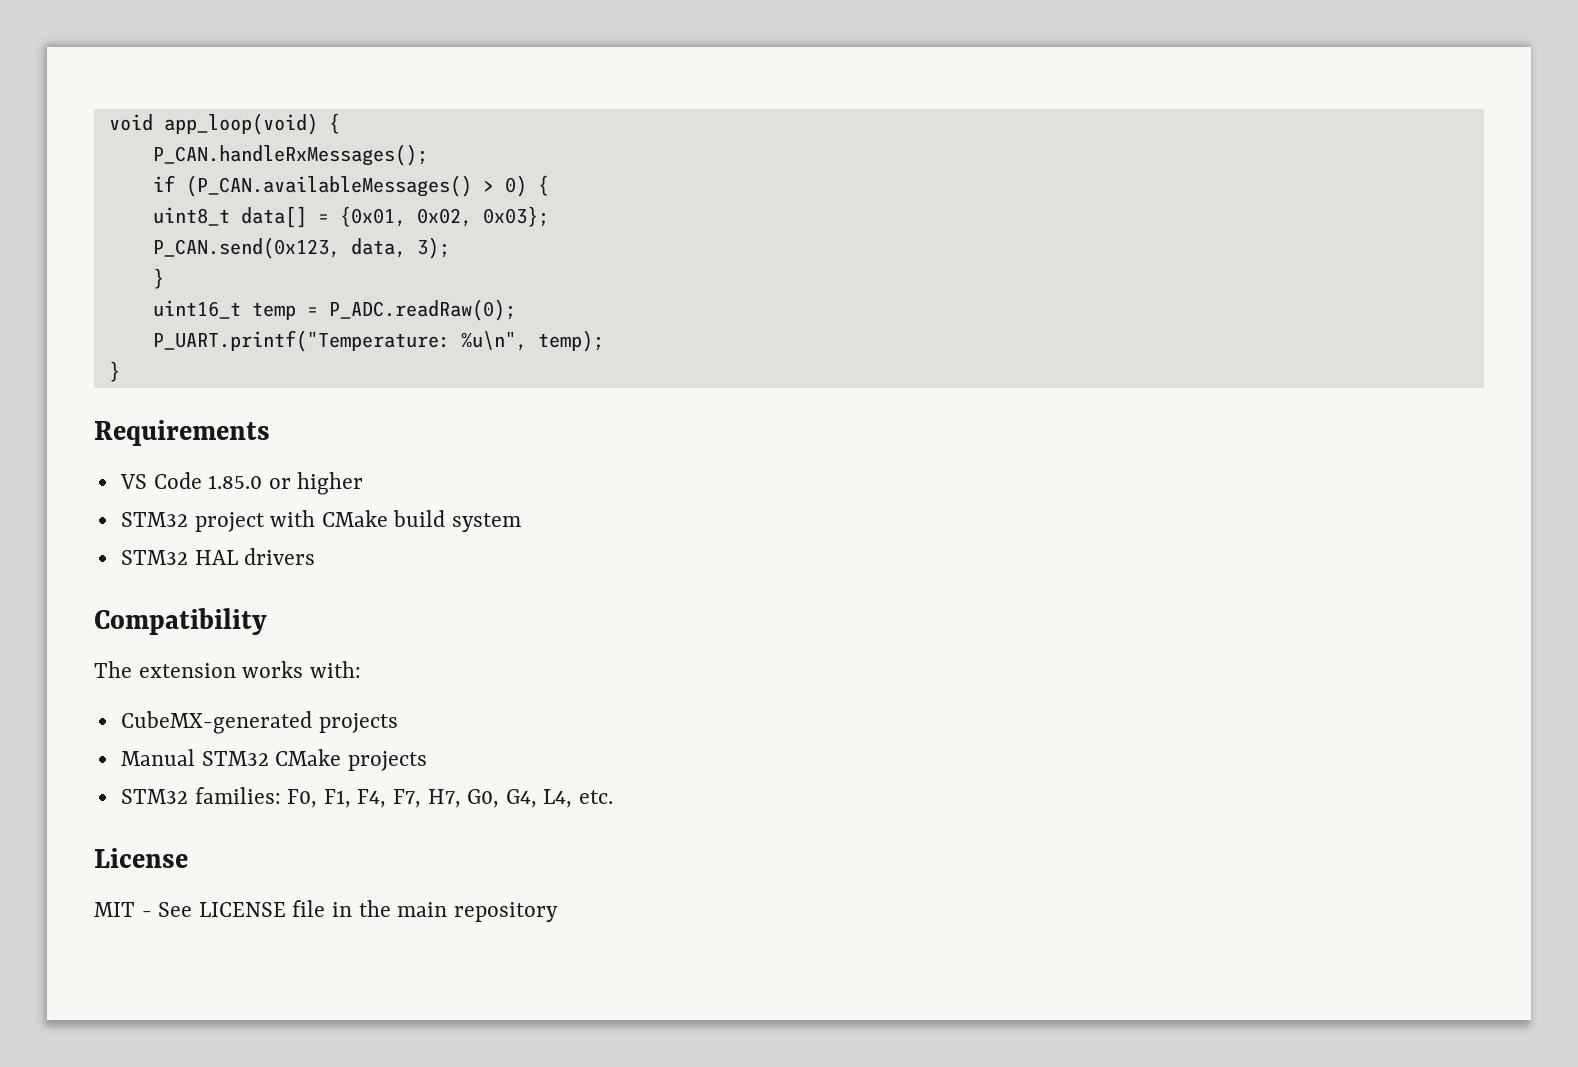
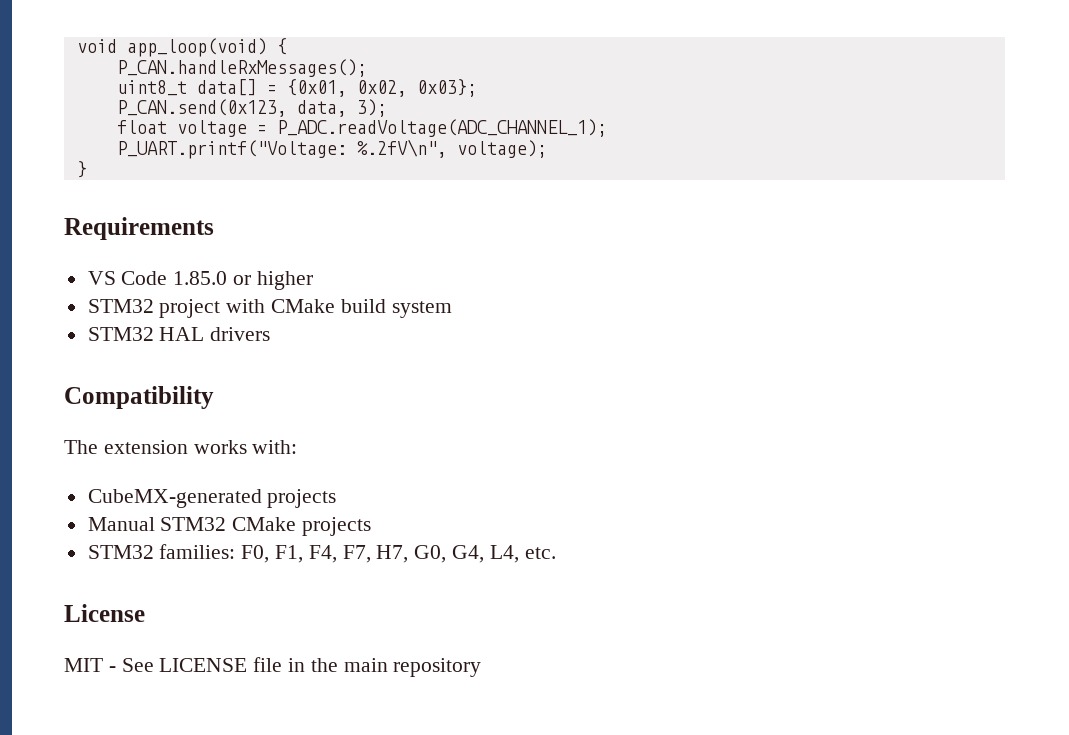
[152,175,549,197] // if (P_CAN.availableMessages() > 0) { -> (367, 68) none
[152,268,164,289] [152,299,516,321] [152,330,604,352] } // uint16_t temp = P_ADC.readRaw(0); // P_UART.printf("Temperature: %u\n", temp); -> [116,119,607,137] [116,139,547,159] float voltage = P_ADC.readVoltage(ADC_CHANNEL_1); // P_UART.printf("Voltage: %.2fV\n", voltage);

